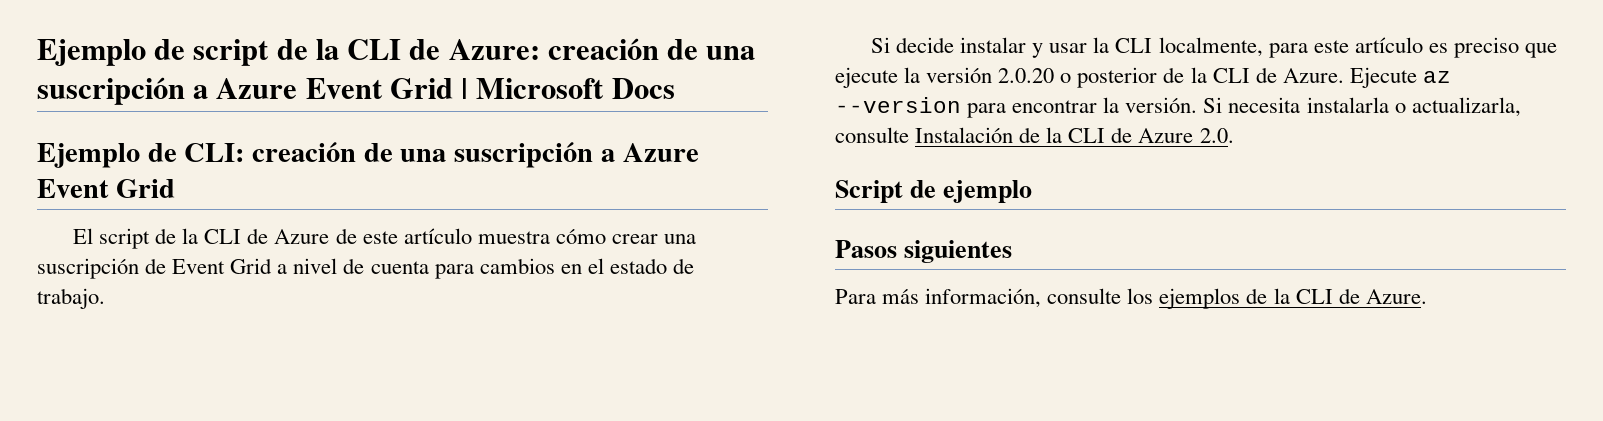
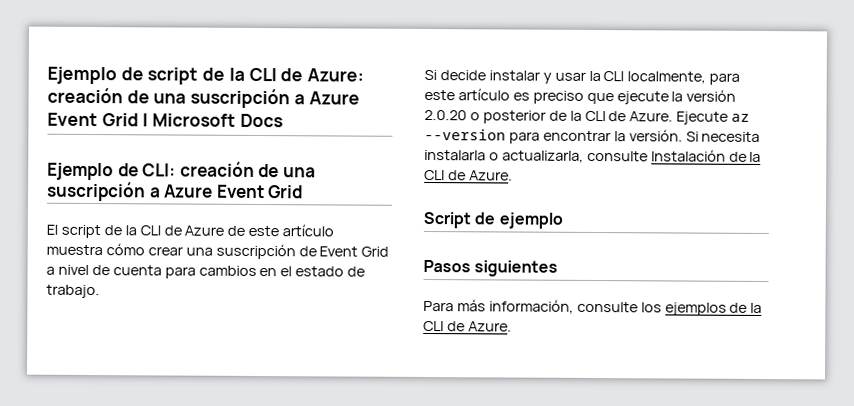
[1138,128,1234,143] Azure 2.0. -> [468,170,513,181] Azure.

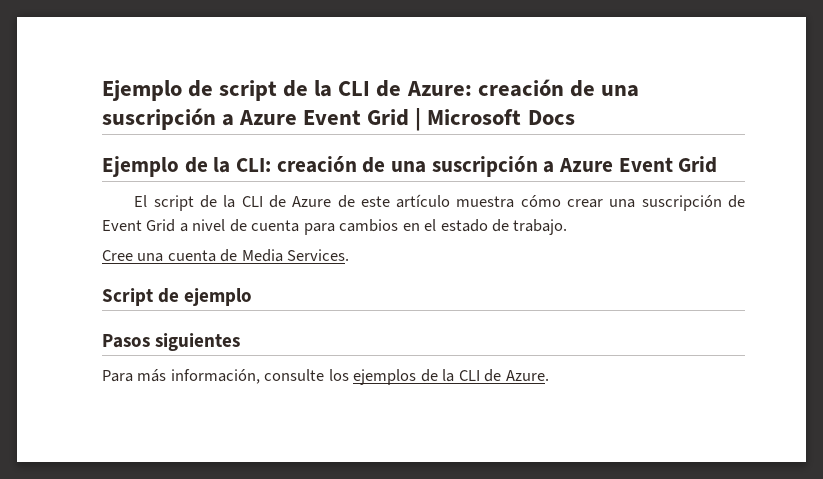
(139, 170) none -> [213,157,231,173] la
[424,69,741,85] [424,88,737,105] [424,109,751,125] [424,128,761,144] [424,149,762,163] [424,169,513,181] Si decide instalar y usar la CLI localmente, para este artículo es preciso que ejecute la versión 2.0.20 o posterior de la CLI de Azure. Ejecute az --version para encontrar la versión. Si necesita instalarla o actualizarla, consulte Instalación de la CLI de Azure. -> [102,249,350,262] Cree una cuenta de Media Services.

